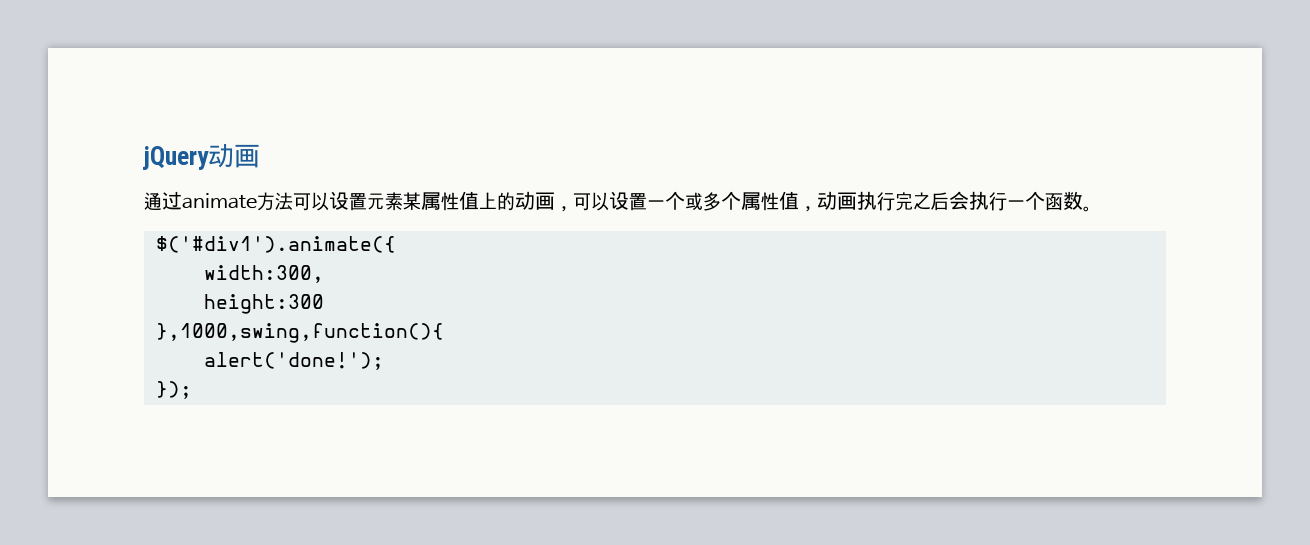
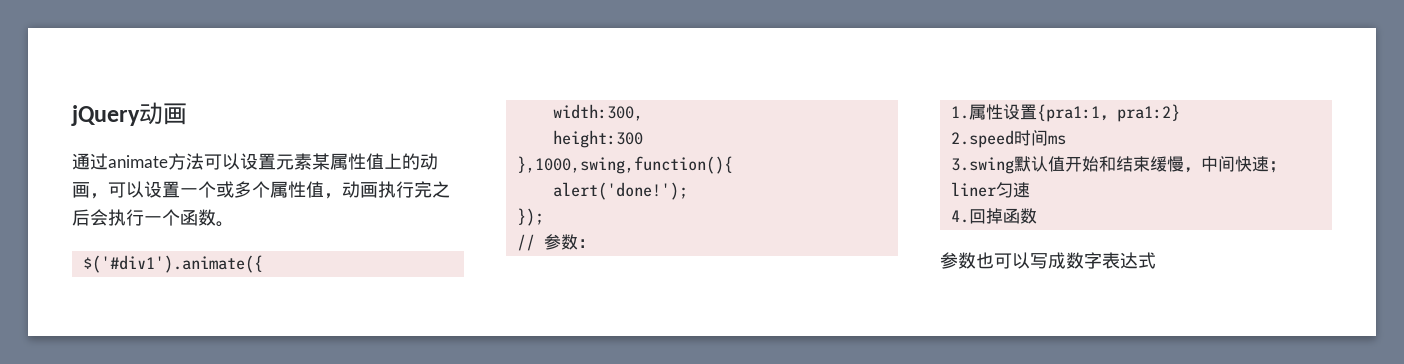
(192, 390) none -> [516,234,595,251] [950,104,1180,122] [950,130,1066,148] [950,156,1286,174] [950,182,1030,198] [950,208,1037,224] [940,252,1156,269] // // 参数： // 1.属性设置{pra1:1，pra1:2} // 2.speed时间ms // 3.swing默认值开始和结束缓慢，中间快速；liner匀速 // 4.回掉函数 // 参数也可以写成数字表达式

